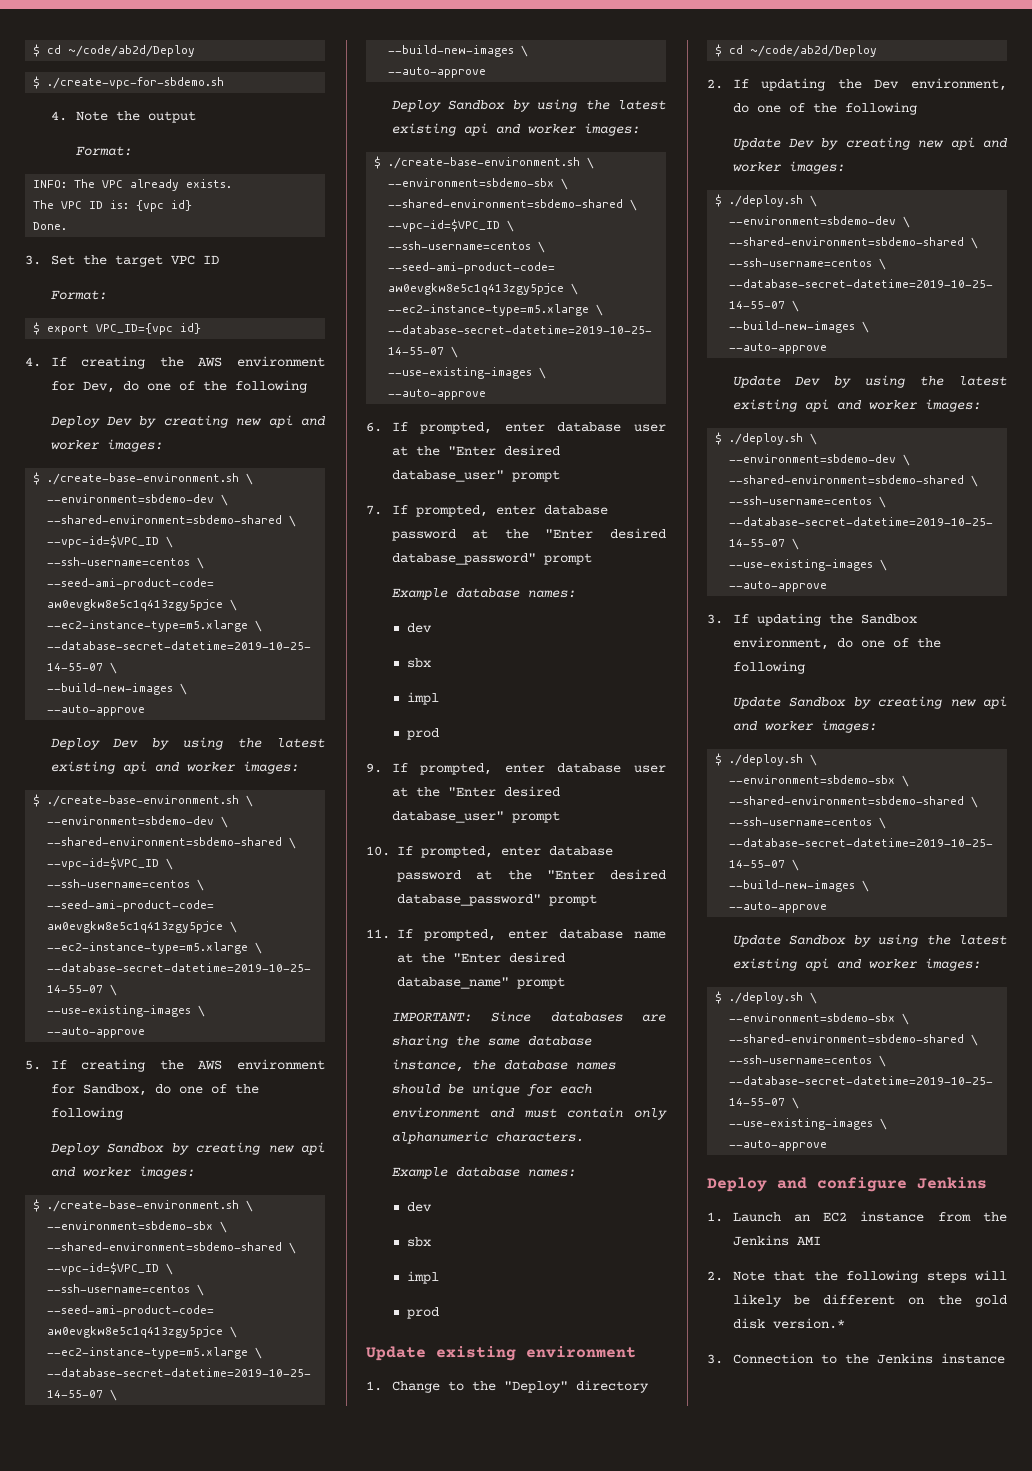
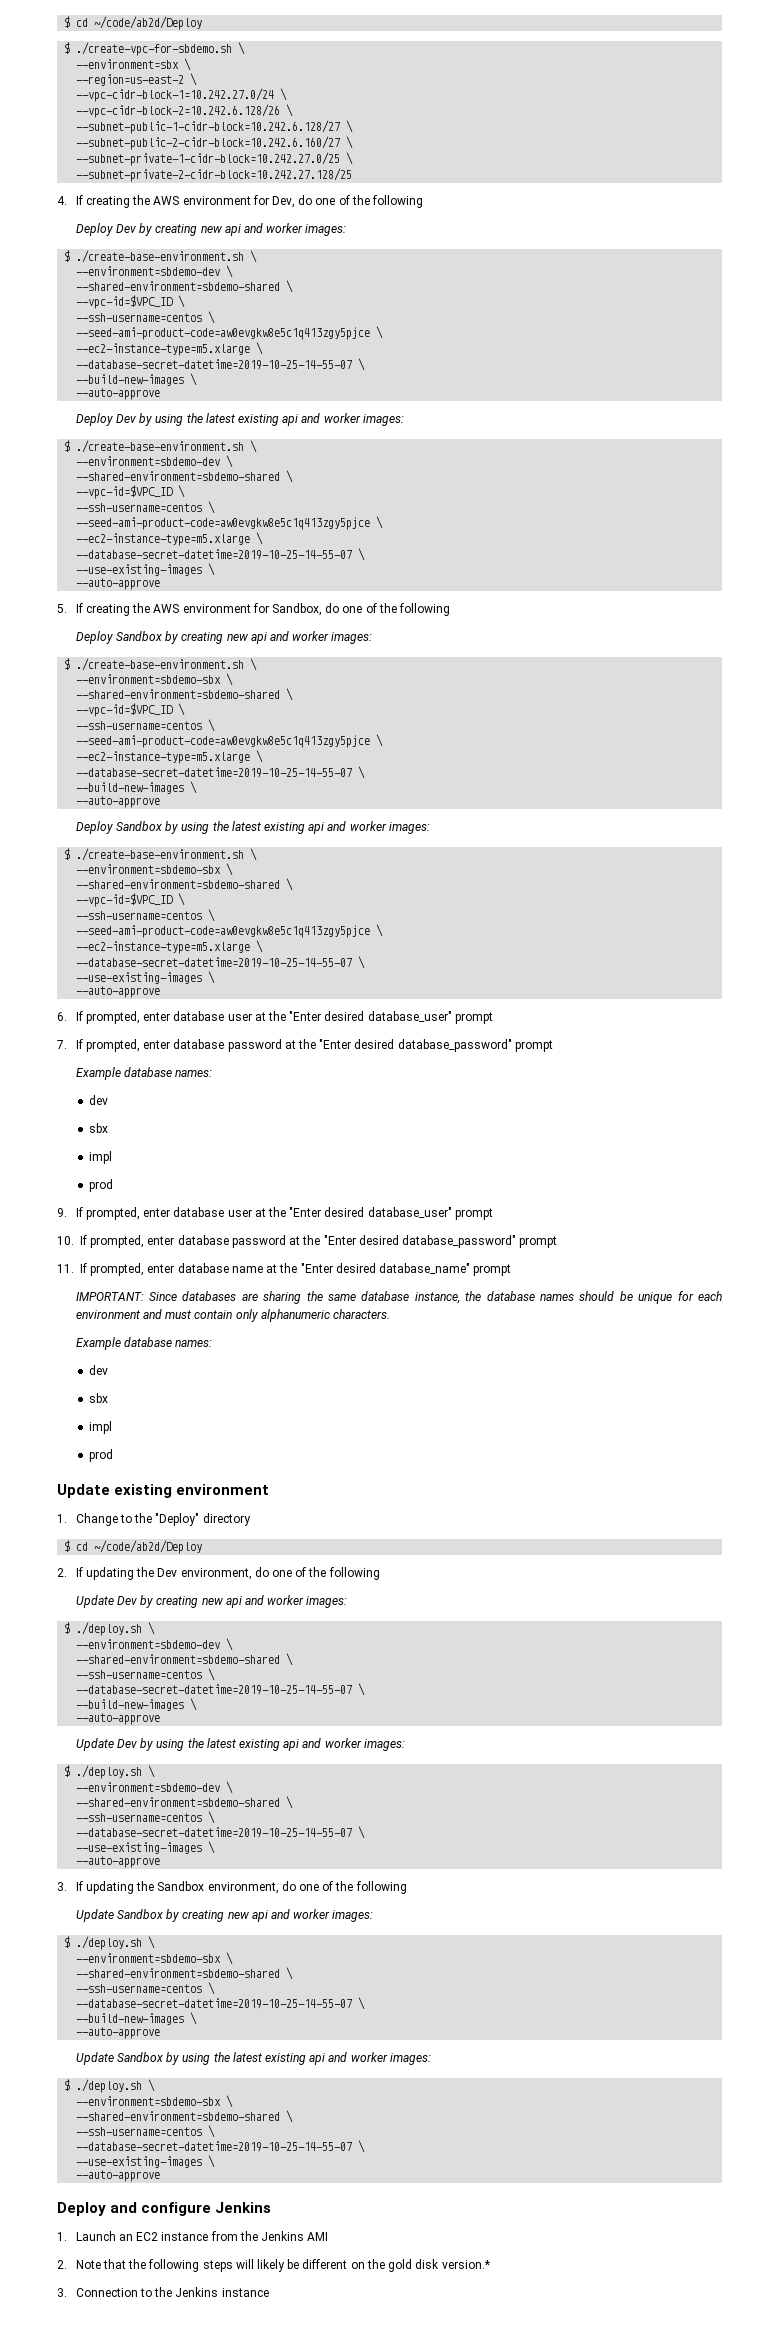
[50,111,197,123] [76,146,133,156] [33,179,233,191] [33,200,193,212] [33,222,68,230] [25,255,219,267] [50,290,107,300] [33,322,202,335] // 4. Note the output // Format: // INFO: The VPC already exists. // The VPC ID is: {vpc id} // Done. // 3. Set the target VPC ID // Format: // $ export VPC_ID={vpc id} -> [238,42,246,55] [76,58,192,71] [76,73,198,86] [76,88,288,102] [76,104,294,118] [76,120,354,134] [76,136,354,150] [76,152,354,166] [76,168,353,182] \ // --environment=sbx \ // --region=us-east-2 \ // --vpc-cidr-block-1=10.242.27.0/24 \ // --vpc-cidr-block-2=10.242.6.128/26 \ // --subnet-public-1-cidr-block=10.242.6.128/27 \ // --subnet-public-2-cidr-block=10.242.6.160/27 \ // --subnet-private-1-cidr-block=10.242.27.0/25 \ // --subnet-private-2-cidr-block=10.242.27.128/25

